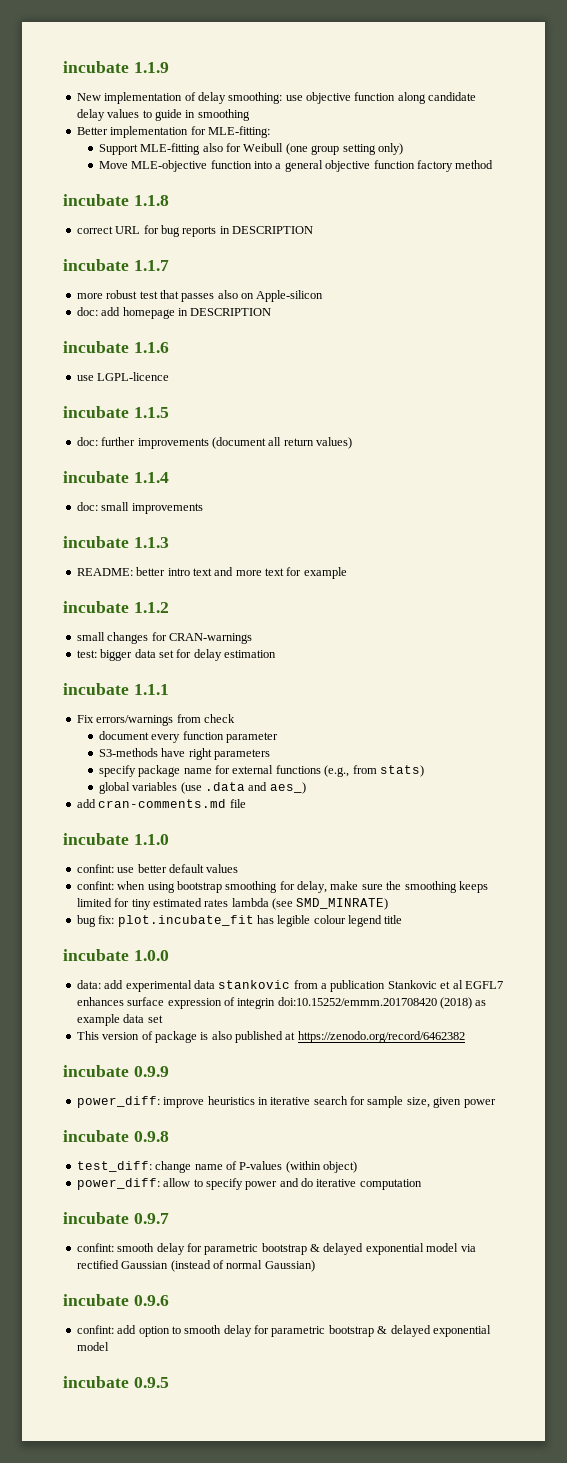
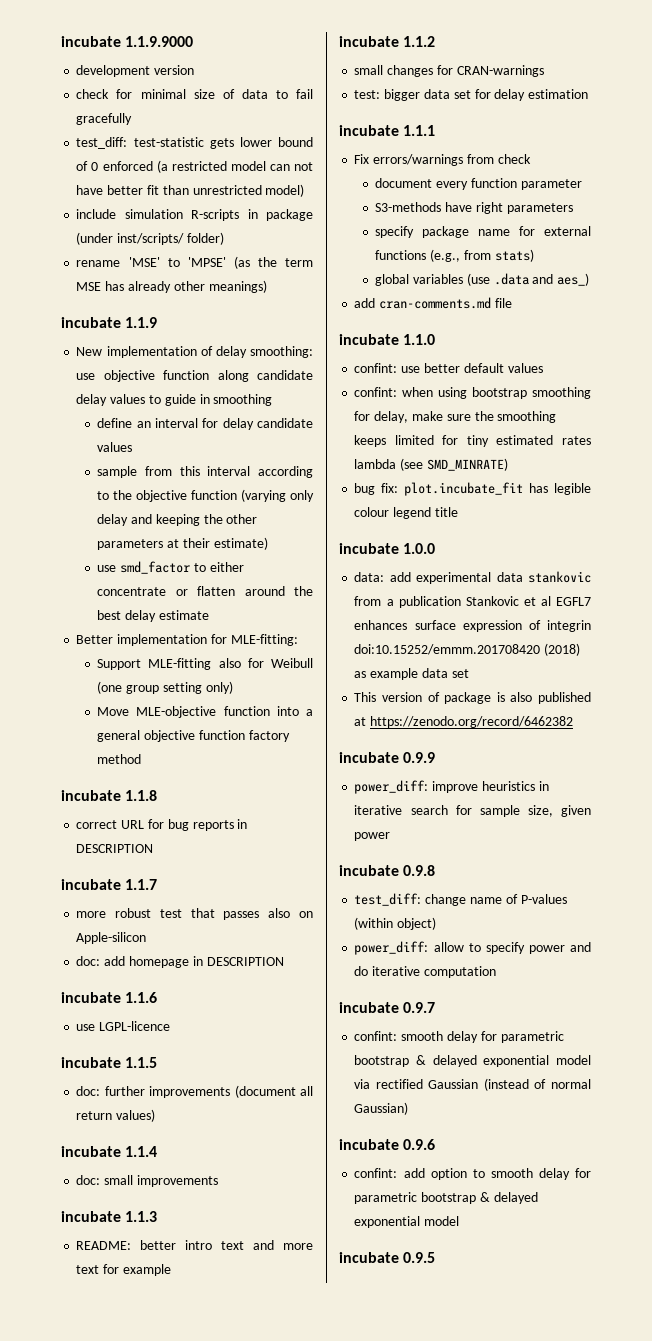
[63,61,129,73] incubate -> [61,36,194,47] [76,65,195,77] [76,89,313,99] [76,113,133,125] [76,137,313,149] [76,160,313,173] [76,184,305,197] [76,209,313,221] [76,232,224,245] [76,256,313,269] [76,280,267,293] [61,317,121,328] incubate 1.1.9.9000 // development version // check for minimal size of data to fail gracefully // test_diff: test-statistic gets lower bound of 0 enforced (a restricted model can not have better fit than unrestricted model) // include simulation R-scripts in package (under inst/scripts/ folder) // rename 'MSE' to 'MPSE' (as the term MSE has already other meanings) // incubate
(250, 115) none -> [97,418,313,430] [97,442,133,452] [97,466,313,478] [97,489,314,502] [97,514,258,526] [97,537,268,550] [97,561,244,574] [97,586,313,596] [97,610,209,622] // define an interval for delay candidate values // sample from this interval according to the objective function (varying only delay and keeping the other parameters at their estimate) // use smd_factor to either concentrate or flatten around the best delay estimate

